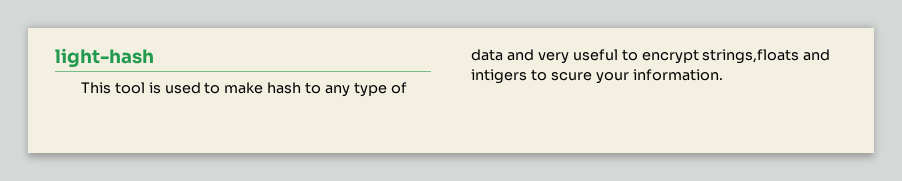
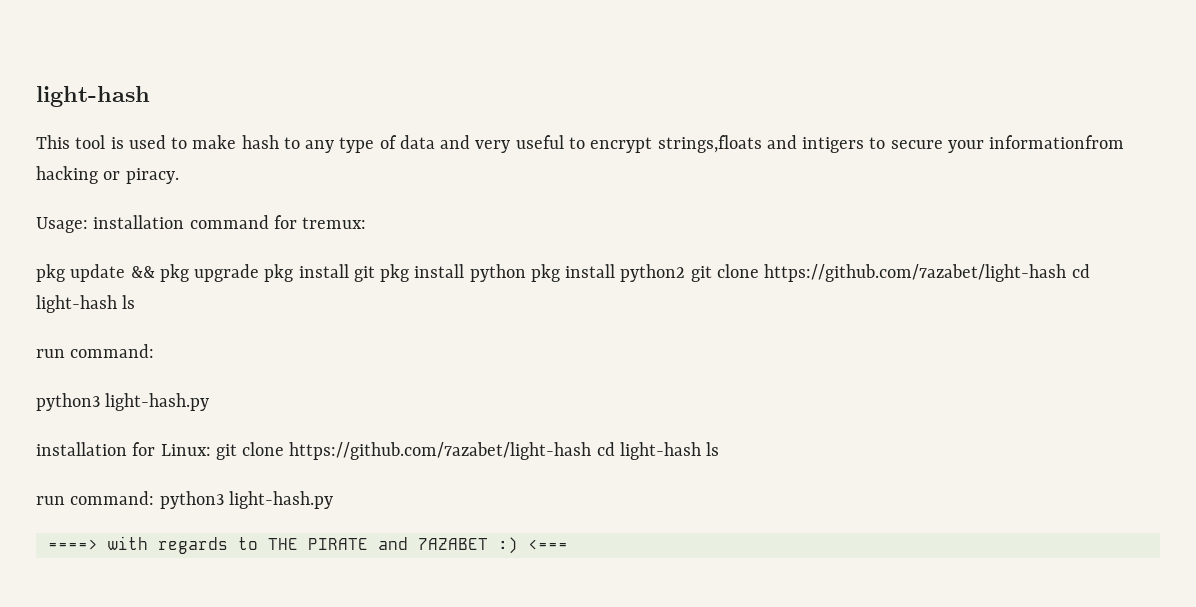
[550,69,723,84] scure your information. -> [890,135,1125,153] [36,166,179,184] [36,215,367,233] [36,264,1090,282] [36,295,136,313] [36,344,155,358] [36,393,210,411] [36,442,720,460] [36,491,333,509] [47,536,568,554] secure your informationfrom hacking or piracy. // Usage: installation command for tremux: // pkg update && pkg upgrade pkg install git pkg install python pkg install python2 git clone https://github.com/7azabet/light-hash cd light-hash ls // run command: // python3 light-hash.py // installation for Linux: git clone https://github.com/7azabet/light-hash cd light-hash ls // run command: python3 light-hash.py // ====> with regards to THE PIRATE and 7AZABET :) <===

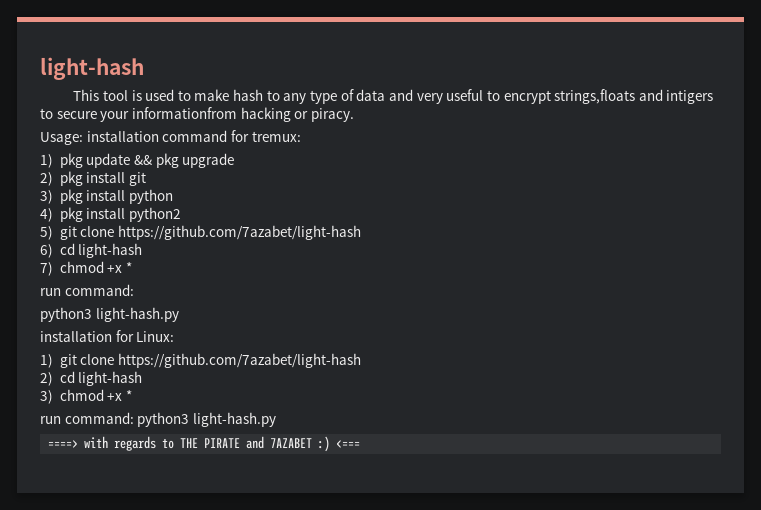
(367, 223) none -> [40,154,53,168] 1)
(260, 273) none -> [40,172,53,186] // 2)
(375, 274) none -> [40,190,53,204] // 3)
(526, 273) none -> [40,208,53,222] // 4)
[690,264,1090,282] [36,295,136,313] git clone https://github.com/7azabet/light-hash cd light-hash ls -> [40,225,362,240] [40,243,143,258] [40,261,133,276] // 5) git clone https://github.com/7azabet/light-hash // 6) cd light-hash // 7) chmod +x *
[215,442,720,460] git clone https://github.com/7azabet/light-hash cd light-hash ls -> [40,353,362,368] [40,371,143,386] [40,389,133,404] // 1) git clone https://github.com/7azabet/light-hash // 2) cd light-hash // 3) chmod +x *

